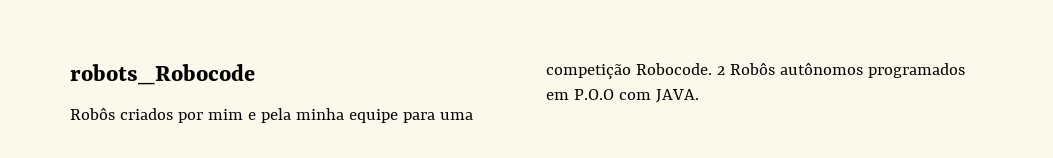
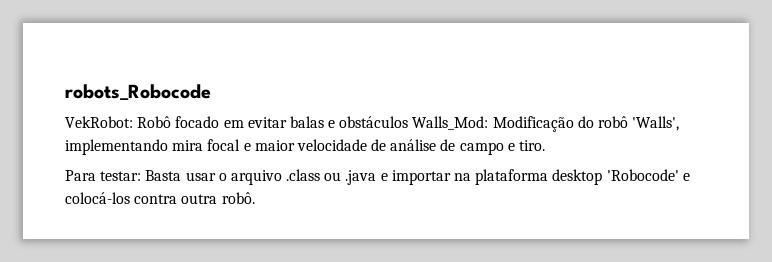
[70,108,473,123] [546,63,965,79] [546,89,699,103] Robôs criados por mim e pela minha equipe para uma competição Robocode. 2 Robôs autônomos programados em P.O.O com JAVA. -> [65,116,680,132] [65,139,546,155] [65,169,690,185] [65,192,255,204] VekRobot: Robô focado em evitar balas e obstáculos Walls_Mod: Modificação do robô 'Walls', implementando mira focal e maior velocidade de análise de campo e tiro. // Para testar: Basta usar o arquivo .class ou .java e importar na plataforma desktop 'Robocode' e colocá-los contra outra robô.

